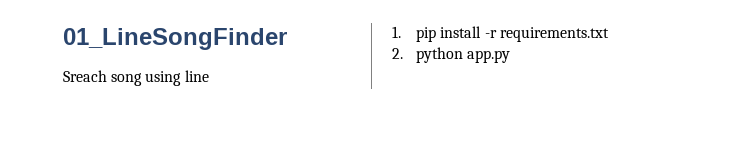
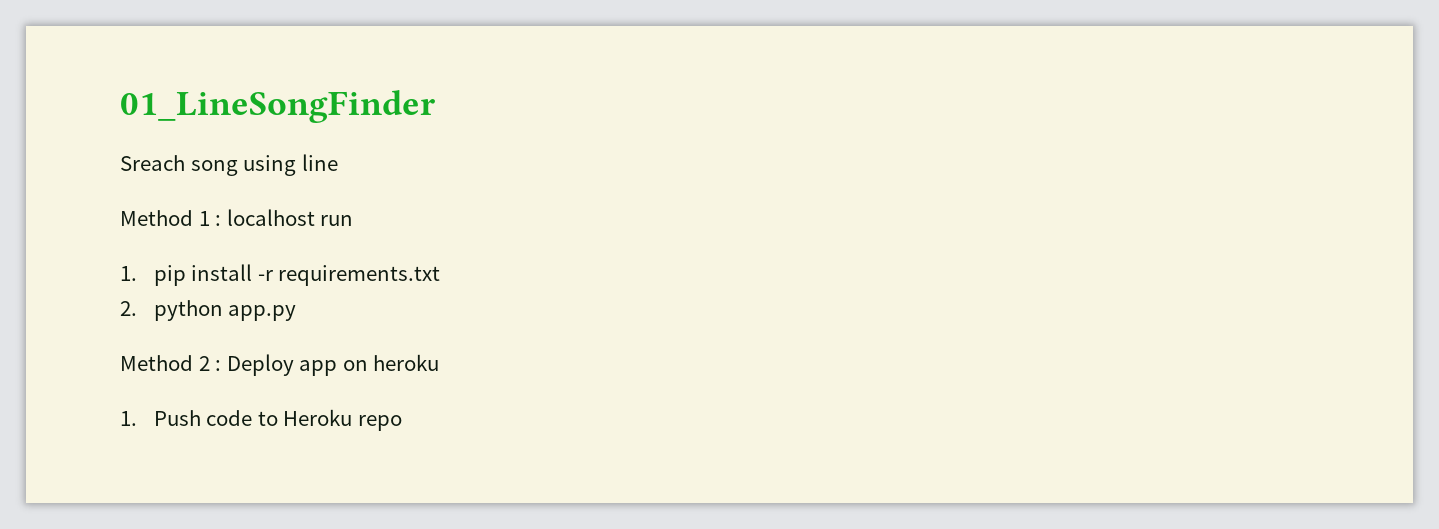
(209, 76) none -> [120,209,354,226] // Method 1 : localhost run
(511, 56) none -> [120,354,440,376] [120,409,402,431] // Method 2 : Deploy app on heroku // 1. Push code to Heroku repo

